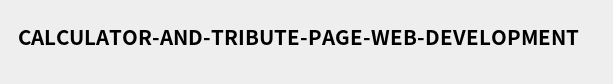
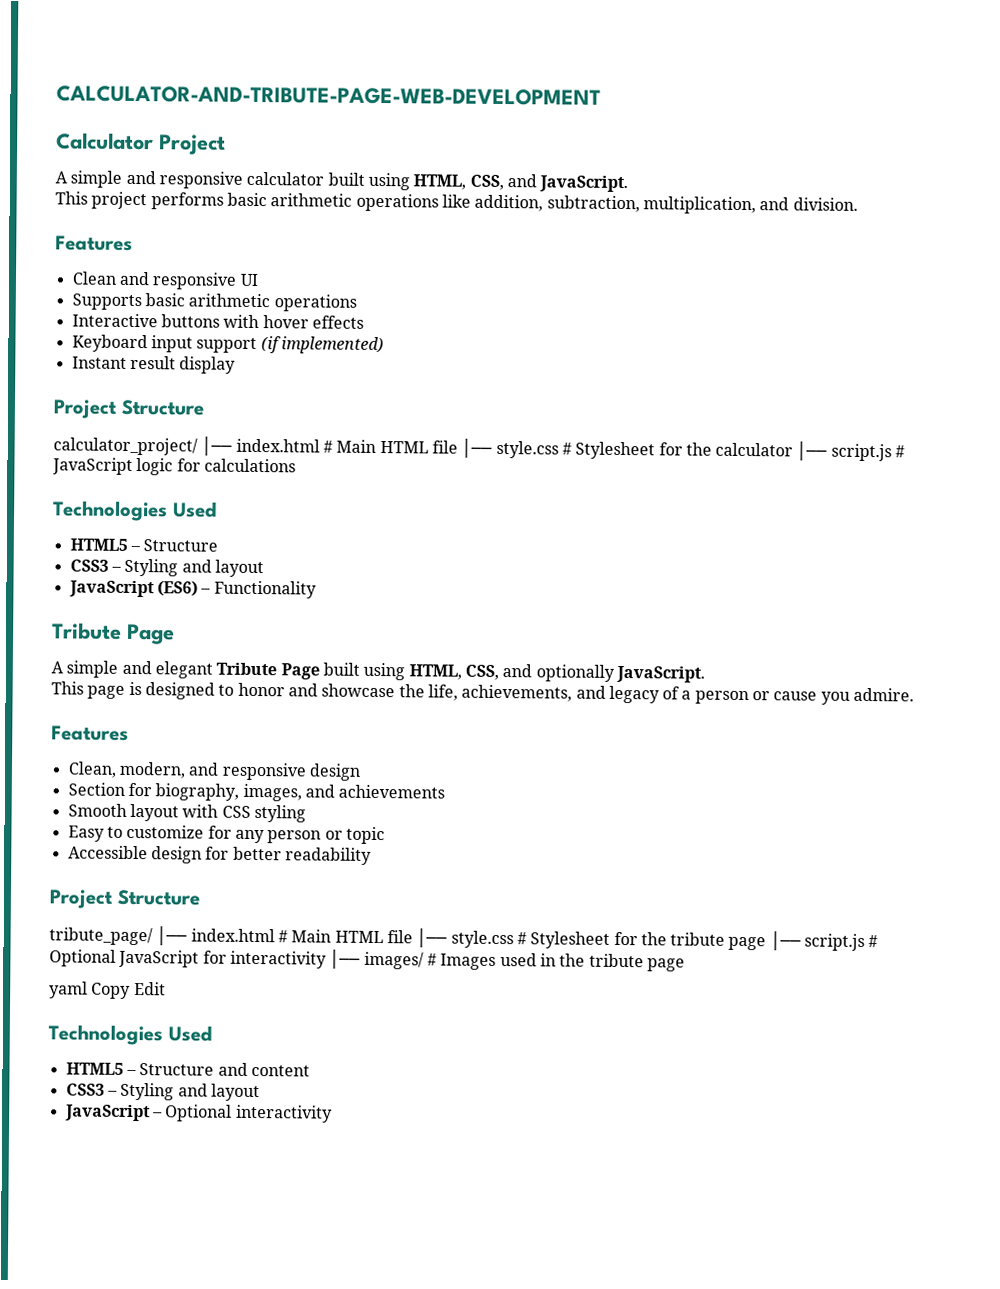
(579, 37) none -> [56,132,226,155] [55,170,629,193] [55,191,858,215] [55,235,133,251] [71,271,259,290] [71,293,357,312] [71,313,364,329] [71,334,384,355] [71,355,237,374] [53,399,204,419] [53,435,906,462] [52,457,296,476] [53,500,217,522] [69,538,219,552] [69,558,264,578] [68,580,317,599] [52,622,175,645] [51,660,705,683] [51,681,915,705] [51,725,129,741] [67,761,361,781] [67,782,446,802] [67,803,306,823] [67,824,385,845] [67,845,372,865] [49,889,200,909] [49,925,879,952] [49,948,685,972] [49,981,166,999] [48,1024,212,1046] [65,1062,310,1077] [65,1082,260,1102] [64,1104,333,1123] // Calculator Project // A simple and responsive calculator built using HTML, CSS, and JavaScript. // This project performs basic arithmetic operations like addition, subtraction, multiplication, and division. // Features // Clean and responsive UI // Supports basic arithmetic operations // Interactive buttons with hover effects // Keyboard input support (if implemented) // Instant result display // Project Structure // calculator_project/ │── index.html # Main HTML file │── style.css # Stylesheet for the calculator │── script.js # JavaScript logic for calculations // Technologies Used // HTML5 – Structure // CSS3 – Styling and layout // JavaScript (ES6) – Functionality // Tribute Page // A simple and elegant Tribute Page built using HTML, CSS, and optionally JavaScript. // This page is designed to honor and showcase the life, achievements, and legacy of a person or cause you admire. // Features // Clean, modern, and responsive design // Section for biography, images, and achievements // Smooth layout with CSS styling // Easy to customize for any person or topic // Accessible design for better readability // Project Structure // tribute_page/ │── index.html # Main HTML file │── style.css # Stylesheet for the tribute page │── script.js # Optional JavaScript for interactivity │── images/ # Images used in the tribute page // yaml Copy Edit // Technologies Used // HTML5 – Structure and content // CSS3 – Styling and layout // JavaScript – Optional interactivity

